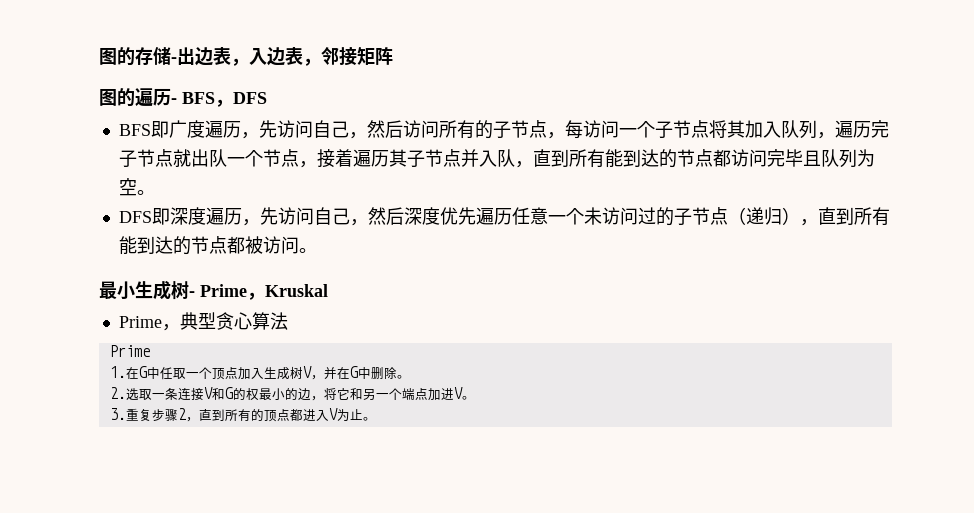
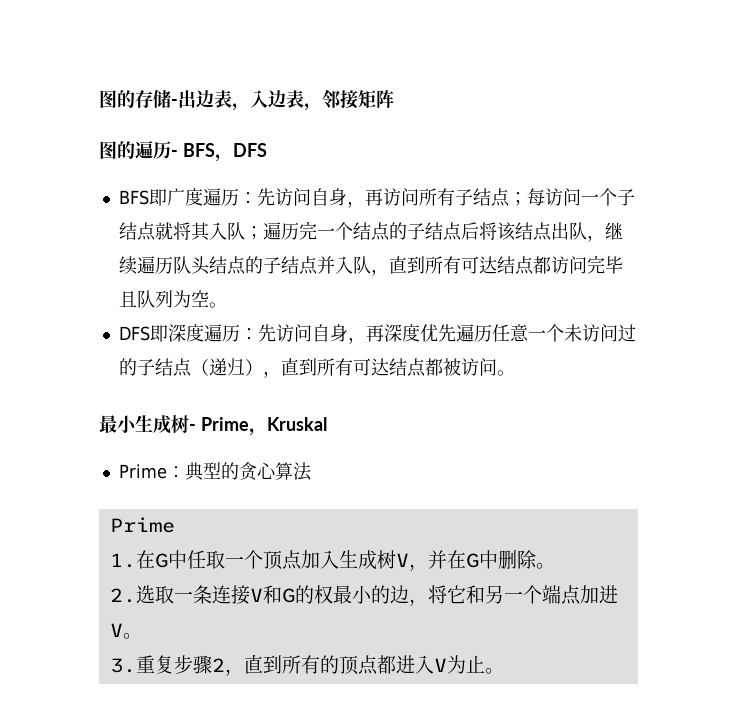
[240,120,889,139] [118,149,443,168] ，先访问自己，然后访问所有的子节点，每访问一个子节点将其加入队列，遍历完子节点就出队一个节点，接着遍历其子节 -> [238,188,635,208] [118,221,623,242] [118,256,299,275] ：先访问自身，再访问所有子结点；每访问一个子结点就将其入队；遍历完一个结点的子结点后将该结点出队，继续遍历队头结点的子结
[604,149,695,168] 能到达的节 -> [460,256,515,274] 可达结
[241,207,404,226] ，先访问自己，然后 -> [239,324,384,344] ：先访问自身，再
[691,207,710,225] 节 -> [154,358,173,376] 结
[118,236,209,255] 能到达的节 -> [352,358,407,376] 可达结
[161,312,216,331] ，典型 -> [166,462,239,481] ：典型的

